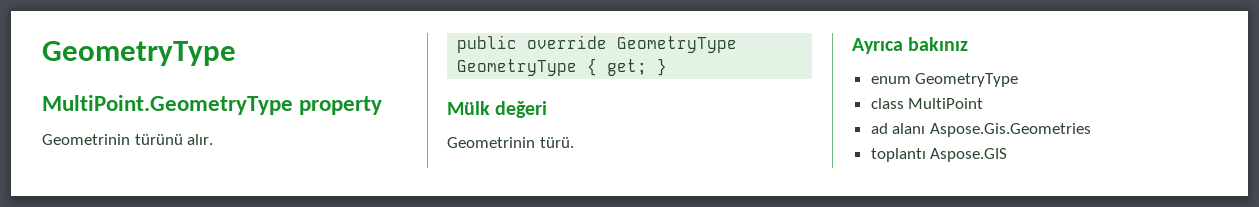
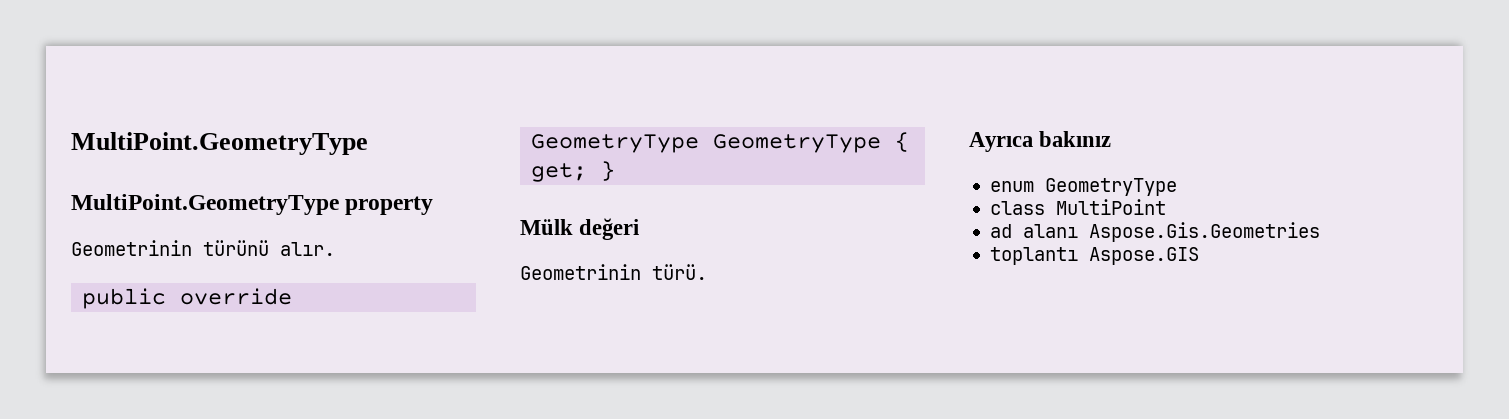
[42,41,236,66] GeometryType -> [71,132,368,155] MultiPoint.GeometryType

